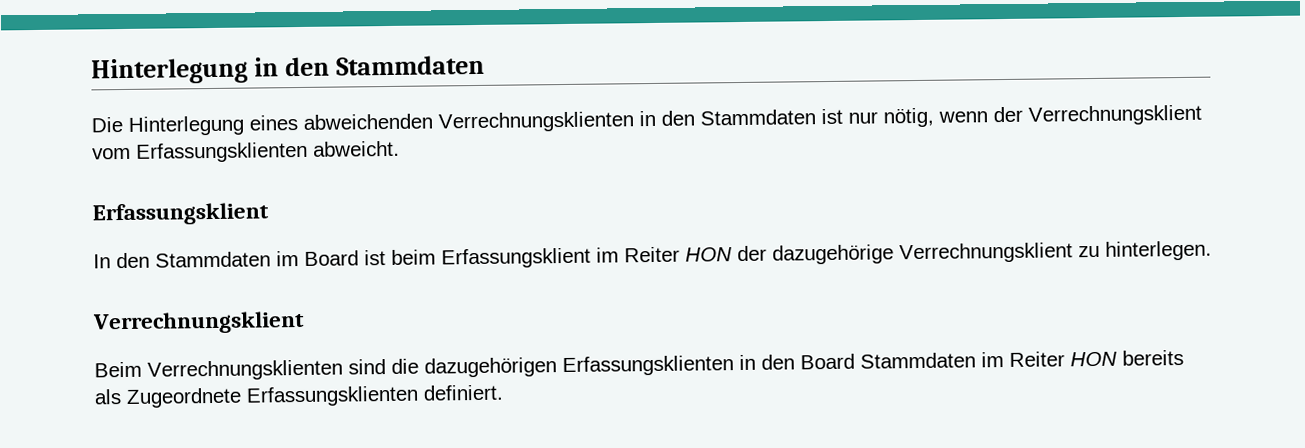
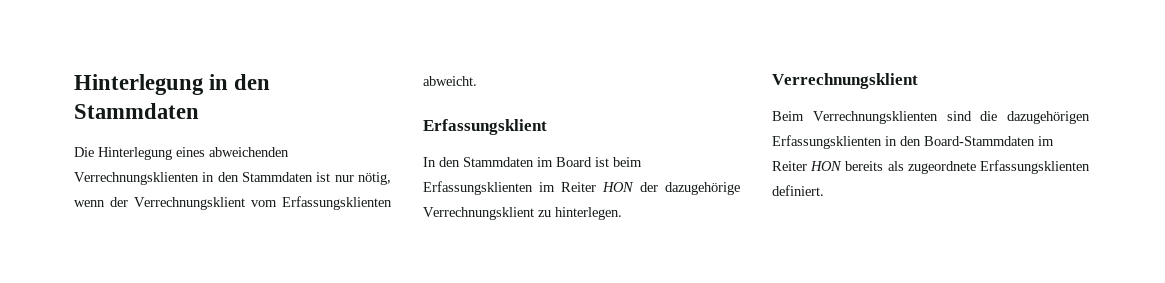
[441,247,591,269] Erfassungsklient -> [423,181,533,195] Erfassungsklienten
[800,352,976,370] Board Stammdaten -> [924,136,1035,146] Board-Stammdaten
[126,387,242,408] Zugeordnete -> [907,161,976,174] zugeordnete

